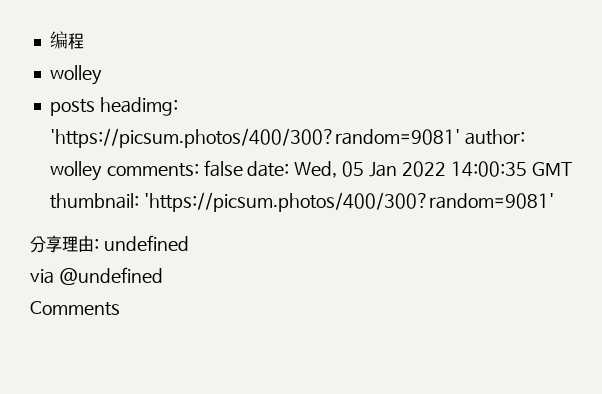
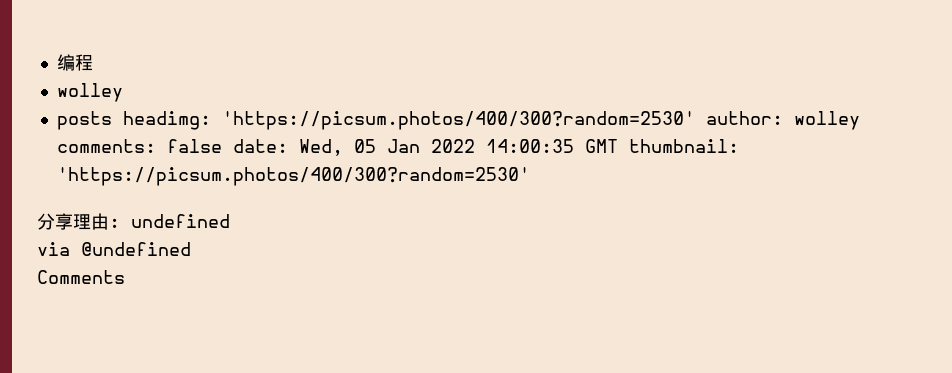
[49,128,460,148] 'https://picsum.photos/400/300?random=9081' -> [221,111,695,130] 'https://picsum.photos/400/300?random=2530'
[143,192,554,212] 'https://picsum.photos/400/300?random=9081' -> [56,167,530,186] 'https://picsum.photos/400/300?random=2530'

